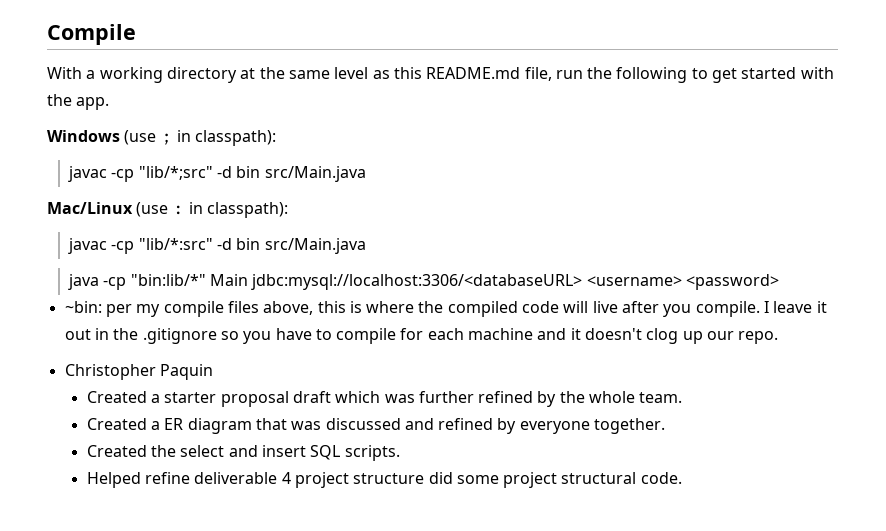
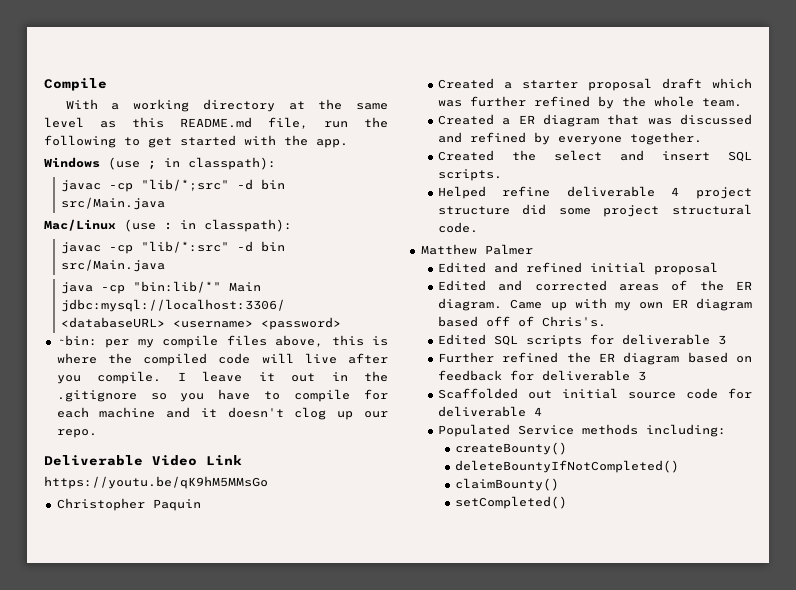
(779, 337) none -> [44,455,242,466] [44,476,268,489] // Deliverable Video Link // https://youtu.be/qK9hM5MMsGo
(682, 478) none -> [420,244,533,255] [437,262,718,275] [437,280,752,291] [437,298,752,311] [437,316,606,327] [437,334,726,347] [437,352,752,365] [437,370,646,381] [437,388,752,399] [437,406,542,417] [437,424,726,437] [455,442,568,455] [455,460,680,473] [455,478,560,491] [455,496,568,509] // Matthew Palmer // Edited and refined initial proposal // Edited and corrected areas of the ER diagram. Came up with my own ER diagram based off of Chris's. // Edited SQL scripts for deliverable 3 // Further refined the ER diagram based on feedback for deliverable 3 // Scaffolded out initial source code for deliverable 4 // Populated Service methods including: // createBounty() // deleteBountyIfNotCompleted() // claimBounty() // setCompleted()

